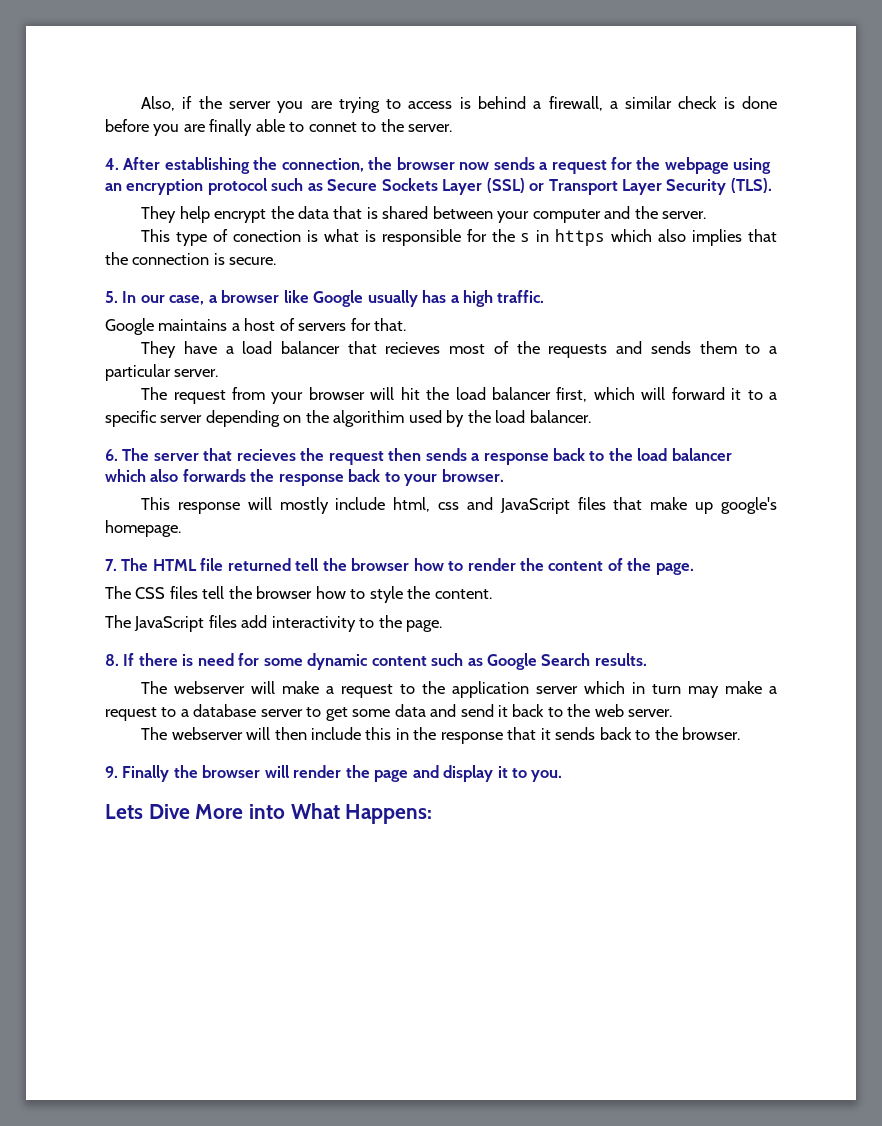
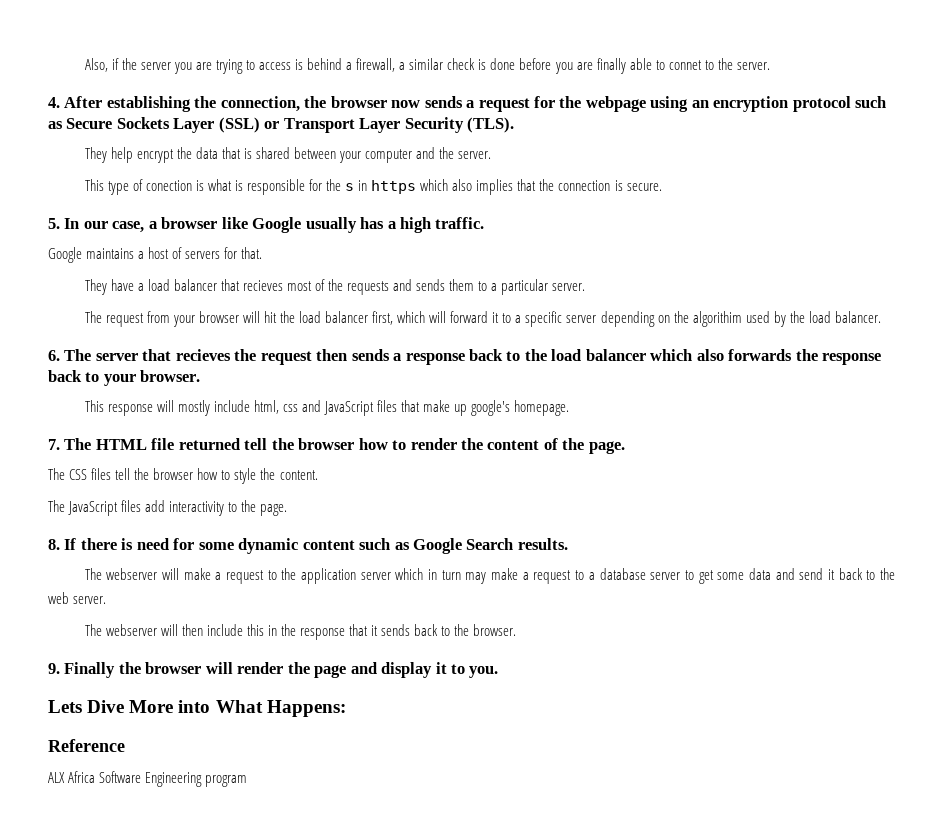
(433, 814) none -> [48,739,125,752] [48,771,248,787] // Reference // ALX Africa Software Engineering program

